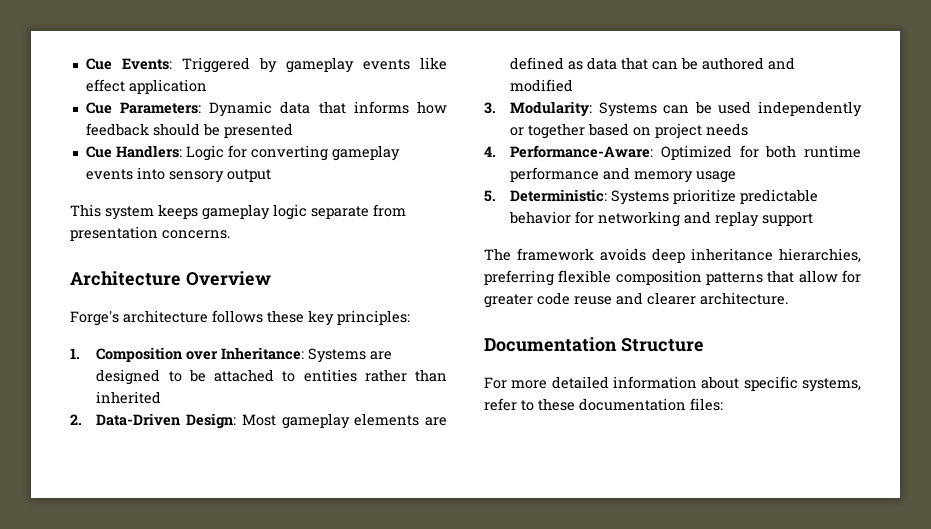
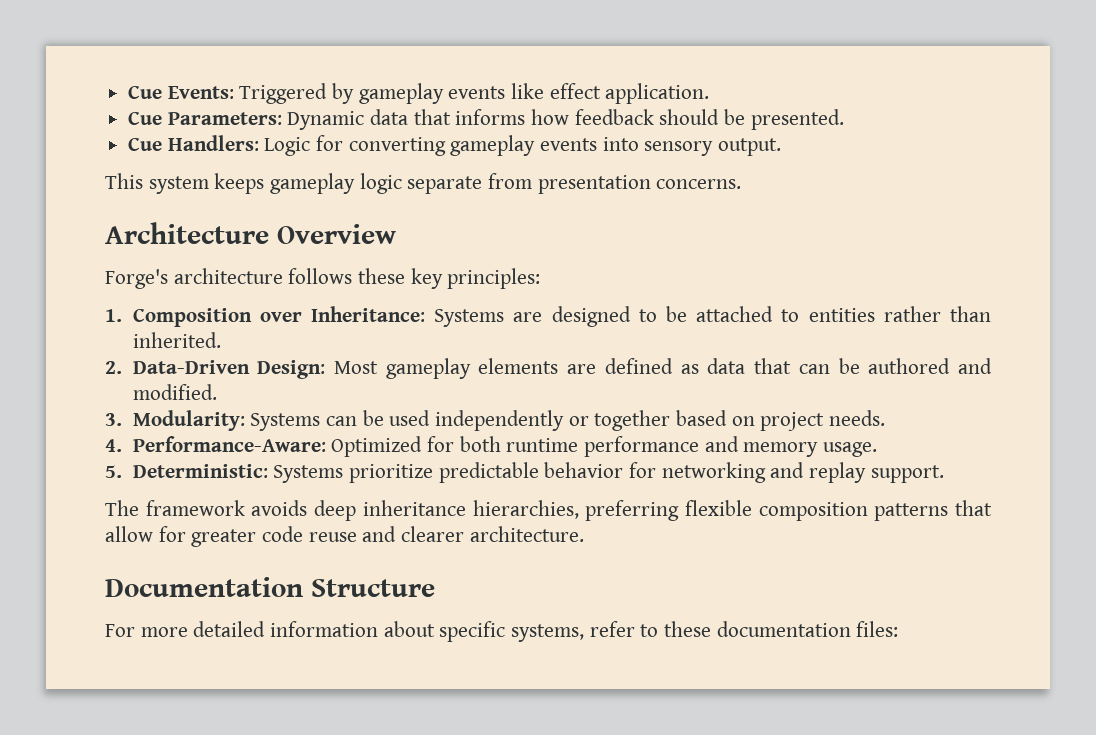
[128,79,207,94] application -> [605,83,710,104] application.
[223,123,293,138] presented -> [750,109,844,130] presented.
[226,169,271,182] output -> [718,138,782,156] output.
[96,391,162,404] inherited -> [132,332,221,348] inherited.
[510,79,574,92] modified -> [132,384,217,400] modified.
[706,123,749,136] needs -> [828,410,885,426] needs.
[696,171,737,183] usage -> [822,442,877,457] usage.
[762,213,814,226] support -> [870,465,944,483] support.

